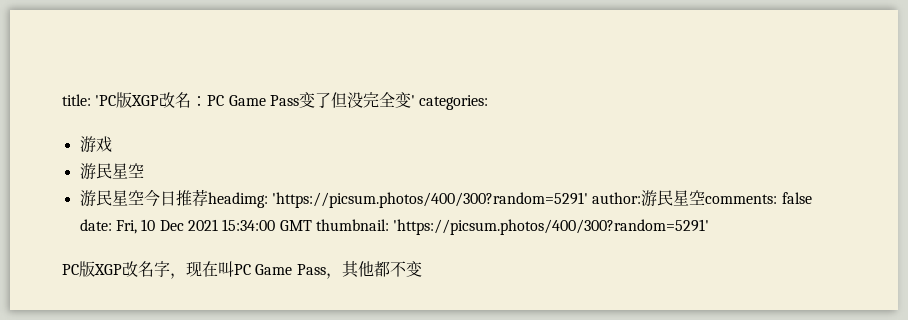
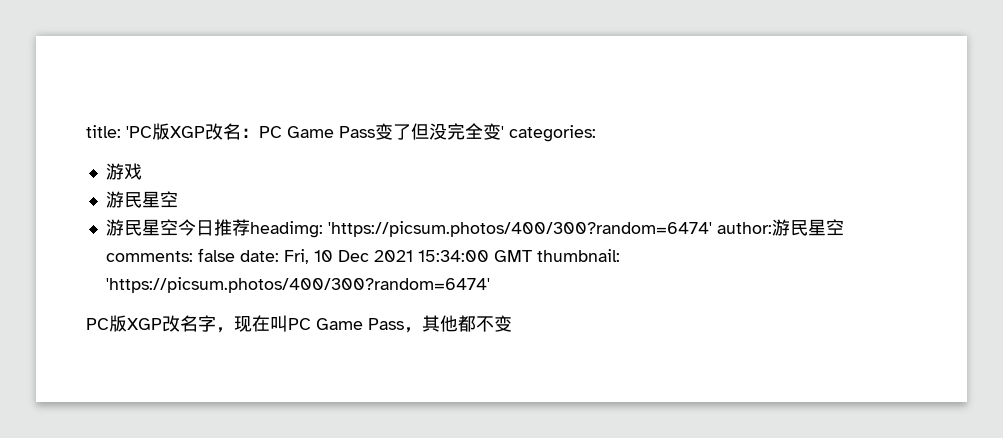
[271,192,588,208] 'https://picsum.photos/400/300?random=5291' -> [327,221,712,237] 'https://picsum.photos/400/300?random=6474'
[393,219,710,235] 'https://picsum.photos/400/300?random=5291' -> [105,277,490,293] 'https://picsum.photos/400/300?random=6474'

